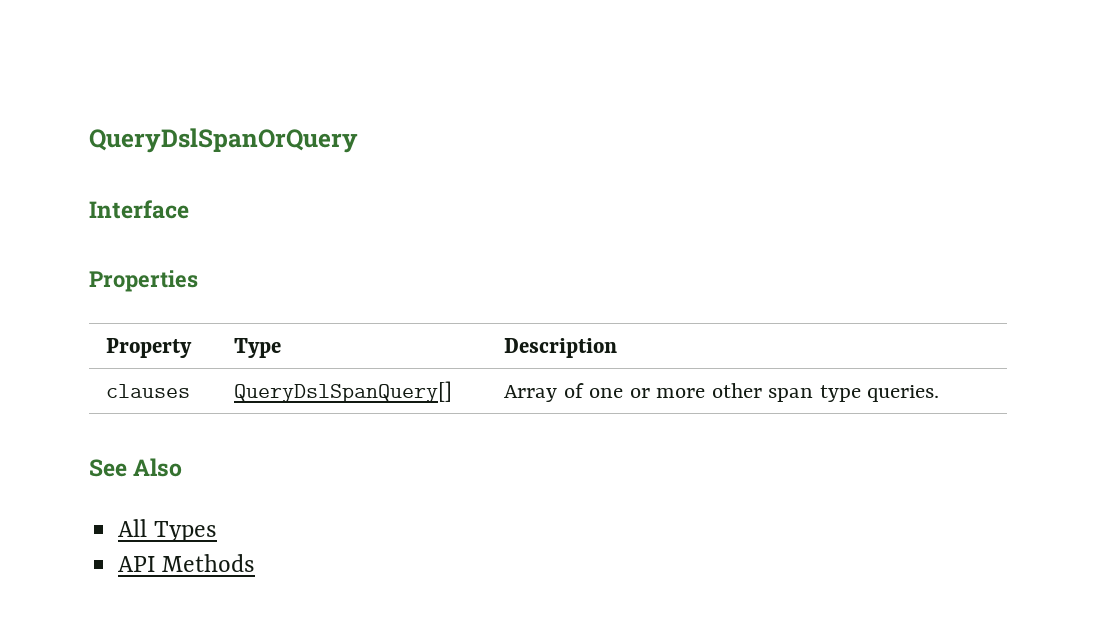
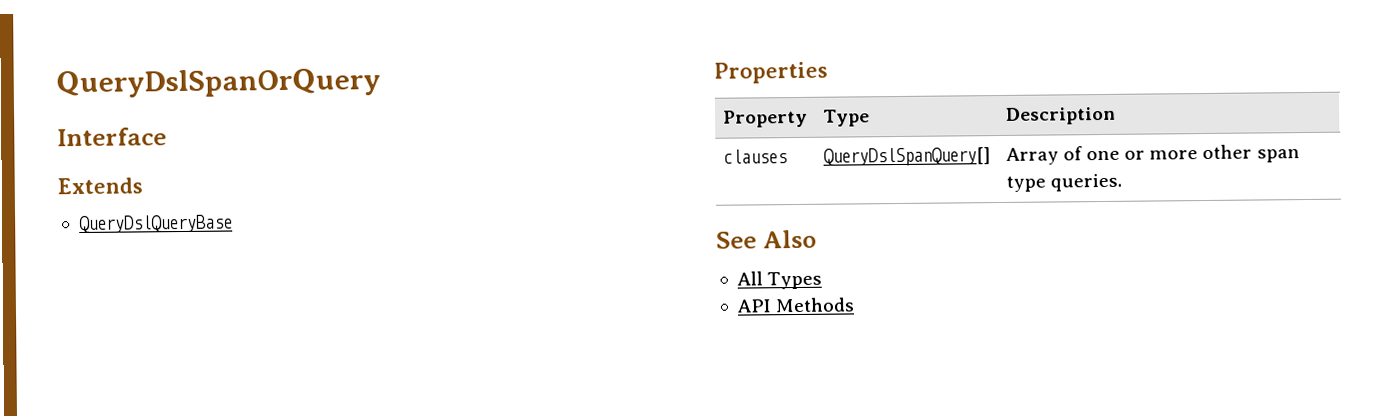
(189, 209) none -> [57,177,143,195] [78,214,233,234] // Extends // QueryDslQueryBase

